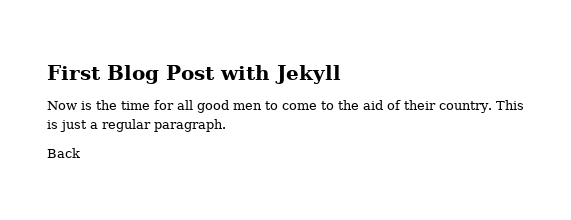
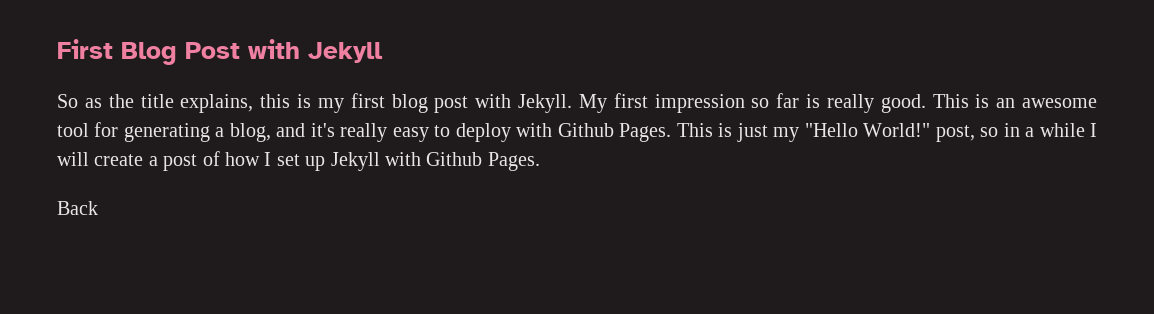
[47,100,524,113] [47,119,226,132] Now is the time for all good men to come to the aid of their country. This is just a regular paragraph. -> [57,93,1098,113] [57,122,1098,142] [57,151,540,171] So as the title explains, this is my first blog post with Jekyll. My first impression so far is really good. This is an awesome tool for generating a blog, and it's really easy to deploy with Github Pages. This is just my "Hello World!" post, so in a while I will create a post of how I set up Jekyll with Github Pages.

